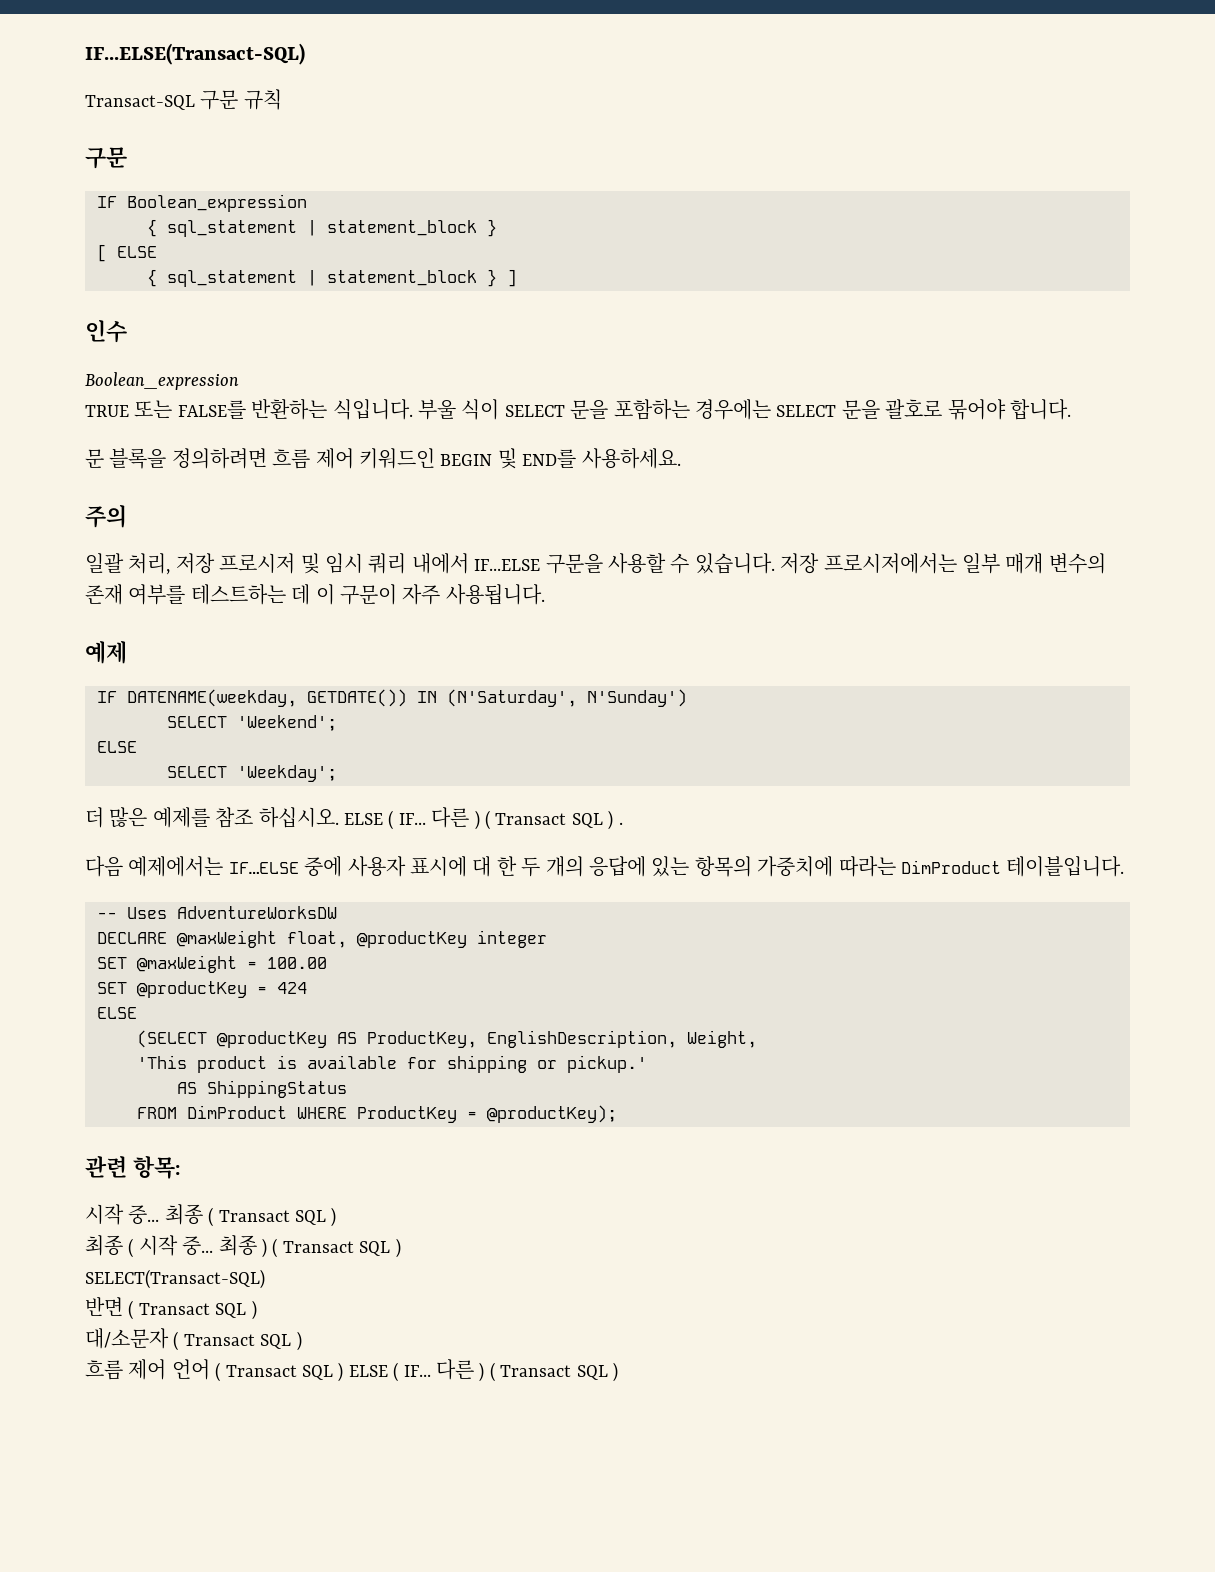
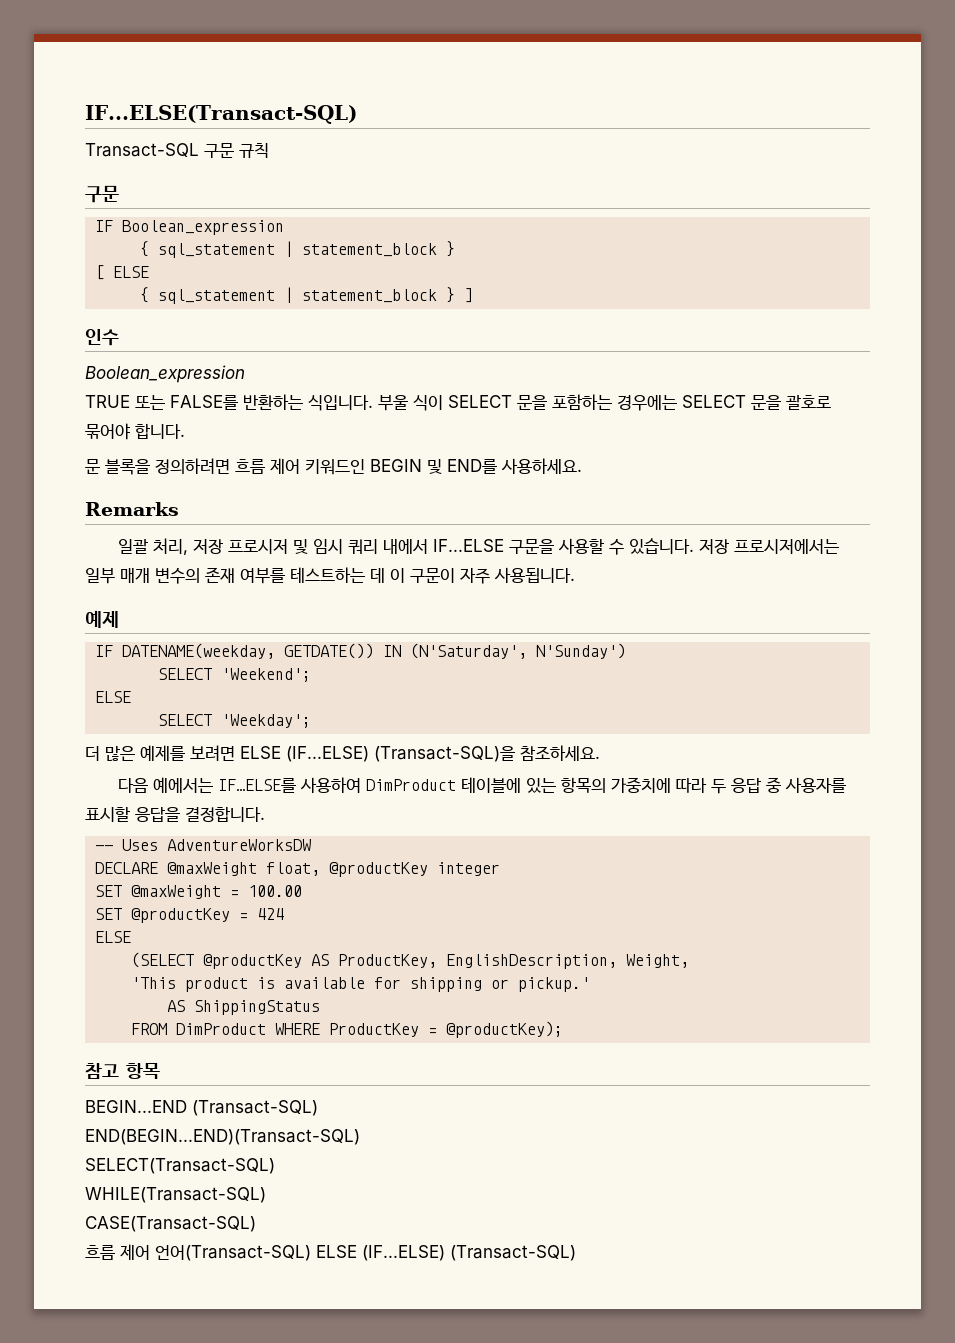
[85,505,127,528] 주의 -> [85,502,179,516] Remarks
[215,807,623,830] [85,856,1125,877] 참조 하십시오. ELSE ( IF... 다른 ) ( Transact SQL ) . // 다음 예제에서는 IF…ELSE 중에 사용자 표시에 대 한 두 개의 응답에 있는 항목의 가중치에 따라는 DimProduct 테이블입니다. -> [190,745,600,762] [118,777,847,794] [85,806,265,822] 보려면 ELSE (IF...ELSE) (Transact-SQL)을 참조하세요. // 다음 예에서는 IF…ELSE를 사용하여 DimProduct 테이블에 있는 항목의 가중치에 따라 두 응답 중 사용자를 표시할 응답을 결정합니다.
[85,1156,180,1179] [85,1204,337,1227] [85,1235,401,1258] [85,1269,265,1289] [85,1297,257,1320] [85,1328,302,1351] [85,1359,618,1382] 관련 항목: // 시작 중... 최종 ( Transact SQL ) // 최종 ( 시작 중... 최종 ) ( Transact SQL ) // SELECT(Transact-SQL) // 반면 ( Transact SQL ) // 대/소문자 ( Transact SQL ) // 흐름 제어 언어 ( Transact SQL ) ELSE ( IF... 다른 ) ( Transact SQL ) -> [85,1063,160,1079] [85,1100,318,1116] [85,1129,360,1145] [85,1158,275,1174] [85,1187,266,1203] [85,1216,256,1232] [85,1244,576,1261] 참고 항목 // BEGIN...END (Transact-SQL) // END(BEGIN...END)(Transact-SQL) // SELECT(Transact-SQL) // WHILE(Transact-SQL) // CASE(Transact-SQL) // 흐름 제어 언어(Transact-SQL) ELSE (IF...ELSE) (Transact-SQL)

